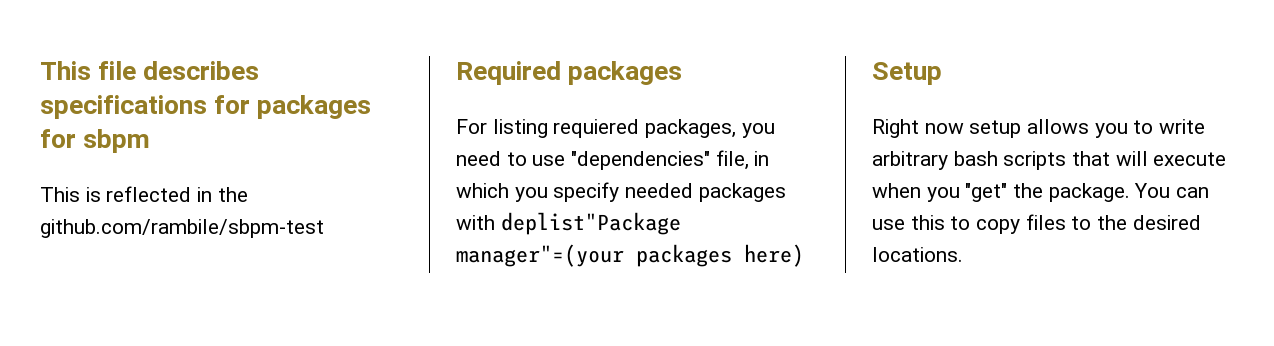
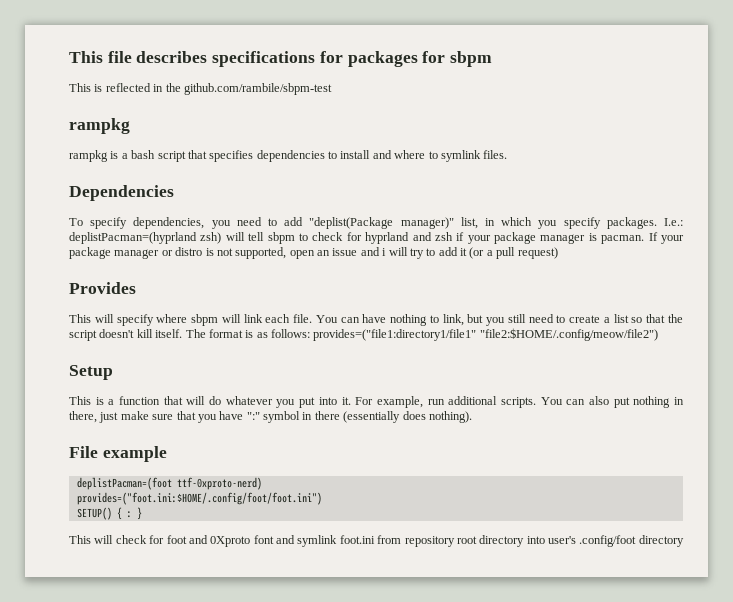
[456,61,683,85] [456,119,775,138] [456,150,770,170] [456,182,786,202] [456,212,681,235] [456,244,804,267] [872,62,942,85] [872,119,1206,138] [872,151,1227,170] [872,183,1210,202] [872,214,1201,234] [872,247,963,262] Required packages // For listing requiered packages, you need to use "dependencies" file, in which you specify needed packages with deplist"Package manager"=(your packages here) // Setup // Right now setup allows you to write arbitrary bash scripts that will execute when you "get" the package. You can use this to copy files to the desired locations. -> [69,118,130,134] [69,150,508,162] [69,185,174,201] [69,217,683,229] [69,232,685,244] [69,247,558,259] [69,282,136,294] [69,314,683,326] [69,328,658,341] [69,365,113,380] [69,396,684,408] [69,411,472,423] [69,446,167,462] [76,477,262,490] [76,492,322,505] [76,507,142,520] [69,535,684,547] rampkg // rampkg is a bash script that specifies dependencies to install and where to symlink files. // Dependencies // To specify dependencies, you need to add "deplist(Package manager)" list, in which you specify packages. I.e.: deplistPacman=(hyprland zsh) will tell sbpm to check for hyprland and zsh if your package manager is pacman. If your package manager or distro is not supported, open an issue and i will try to add it (or a pull request) // Provides // This will specify where sbpm will link each file. You can have nothing to link, but you still need to create a list so that the script doesn't kill itself. The format is as follows: provides=("file1:directory1/file1" "file2:$HOME/.config/meow/file2") // Setup // This is a function that will do whatever you put into it. For example, run additional scripts. You can also put nothing in there, just make sure that you have ":" symbol in there (essentially does nothing). // File example // deplistPacman=(foot ttf-0xproto-nerd) // provides=("foot.ini:$HOME/.config/foot/foot.ini") // SETUP() { : } // This will check for foot and 0Xproto font and symlink foot.ini from repository root directory into user's .config/foot directory

